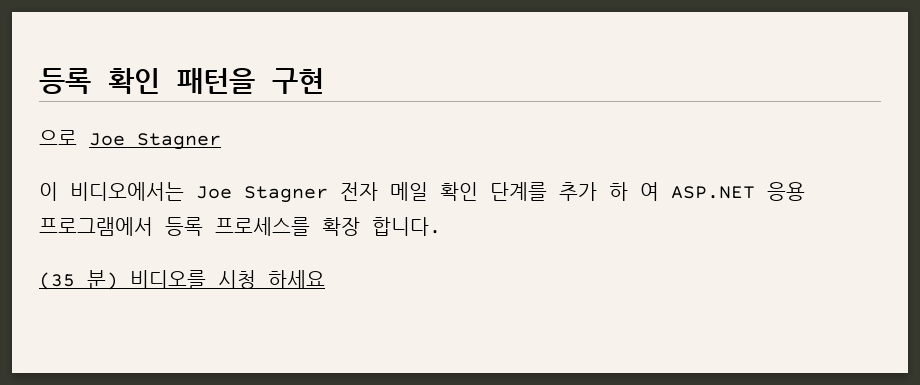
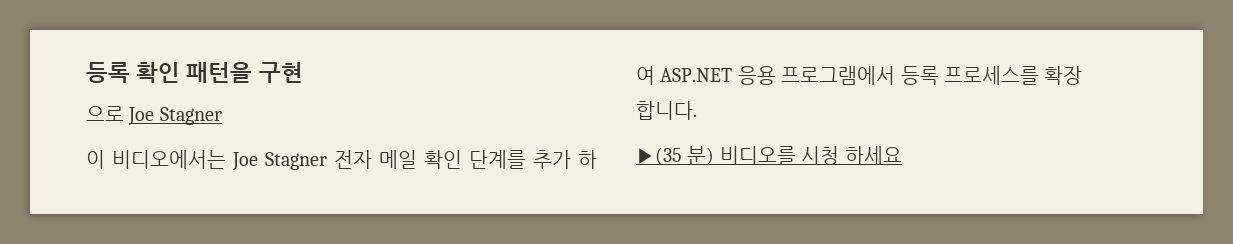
[39,272,75,290] (35 -> [636,147,682,165] ▶(35

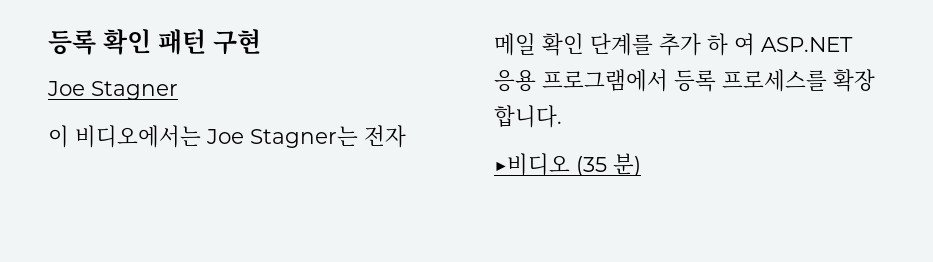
[186,62,253,83] 패턴을 -> [158,29,206,55] 패턴
[86,106,124,121] 으로 -> (261, 42) none
[265,152,327,170] Stagner -> [250,126,358,148] Stagner는
[636,146,902,165] ▶(35 분) 비디오를 시청 하세요 -> [494,153,641,176] ▶비디오 (35 분)

